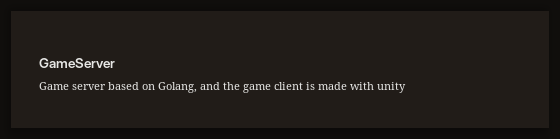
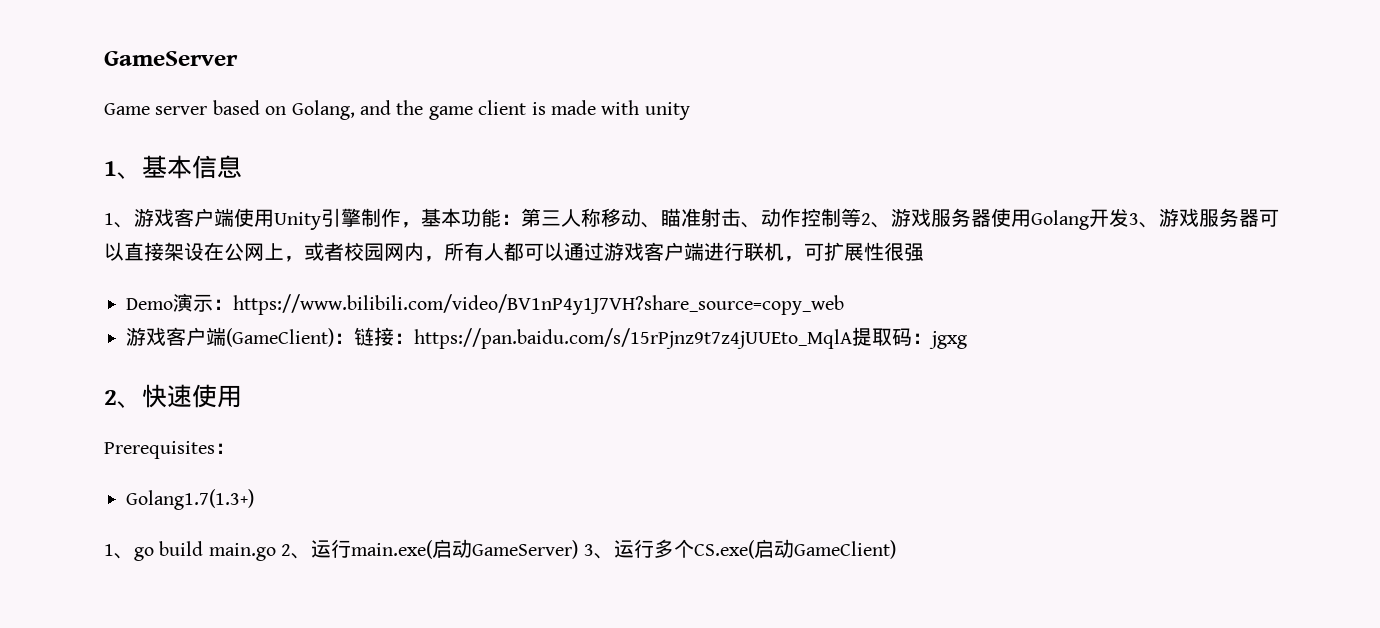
(406, 87) none -> [104,155,242,179] [104,208,1279,230] [104,242,924,262] [126,293,844,315] [126,327,967,349] [104,384,242,408] [104,441,235,459] [126,489,254,510] [104,539,896,561] // 1、基本信息 // 1、游戏客户端使用Unity引擎制作，基本功能：第三人称移动、瞄准射击、动作控制等2、游戏服务器使用Golang开发3、游戏服务器可以直接架设在公网上，或者校园网内，所有人都可以通过游戏客户端进行联机，可扩展性很强 // Demo演示：https://www.bilibili.com/video/BV1nP4y1J7VH?share_source=copy_web // 游戏客户端(GameClient)：链接：https://pan.baidu.com/s/15rPjnz9t7z4jUUEto_MqlA提取码：jgxg // 2、快速使用 // Prerequisites： // Golang1.7(1.3+) // 1、go build main.go 2、运行main.exe(启动GameServer) 3、运行多个CS.exe(启动GameClient)

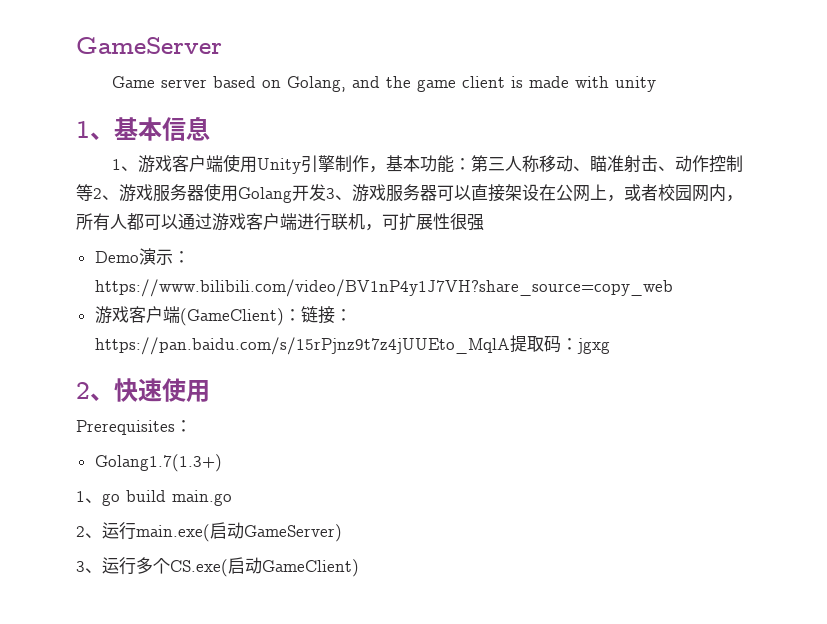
(276, 552) none -> (232, 498) //
(579, 549) none -> (342, 533) //

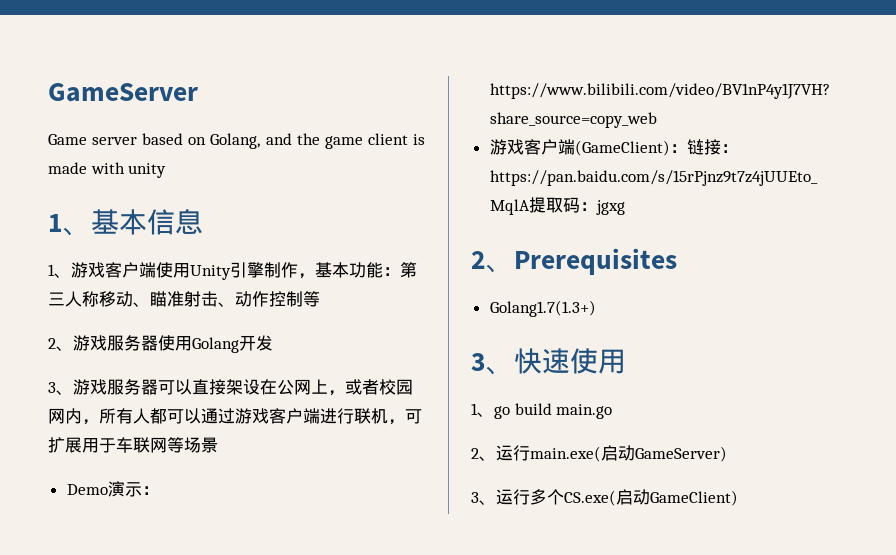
(93, 192) none -> (320, 299) //
(326, 192) none -> (273, 343) //
[433,213,484,231] 性很强 -> [82,437,218,453] 用于车联网等场景
(114, 397) none -> [514,248,677,275] [489,300,596,317] [471,353,514,375] Prerequisites // Golang1.7(1.3+) // 3、
[76,420,192,435] [94,454,222,472] // Prerequisites： // Golang1.7(1.3+) -> (626, 361) none

